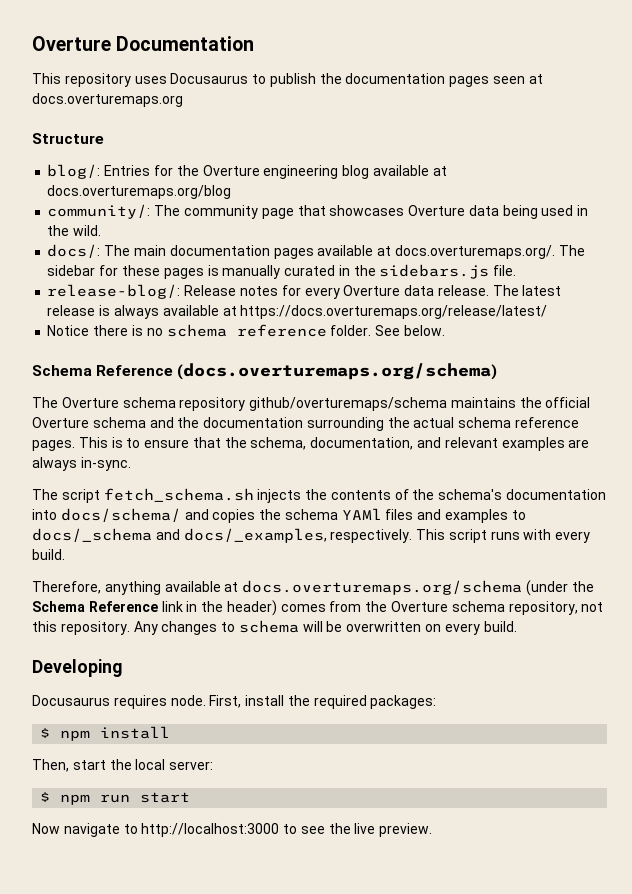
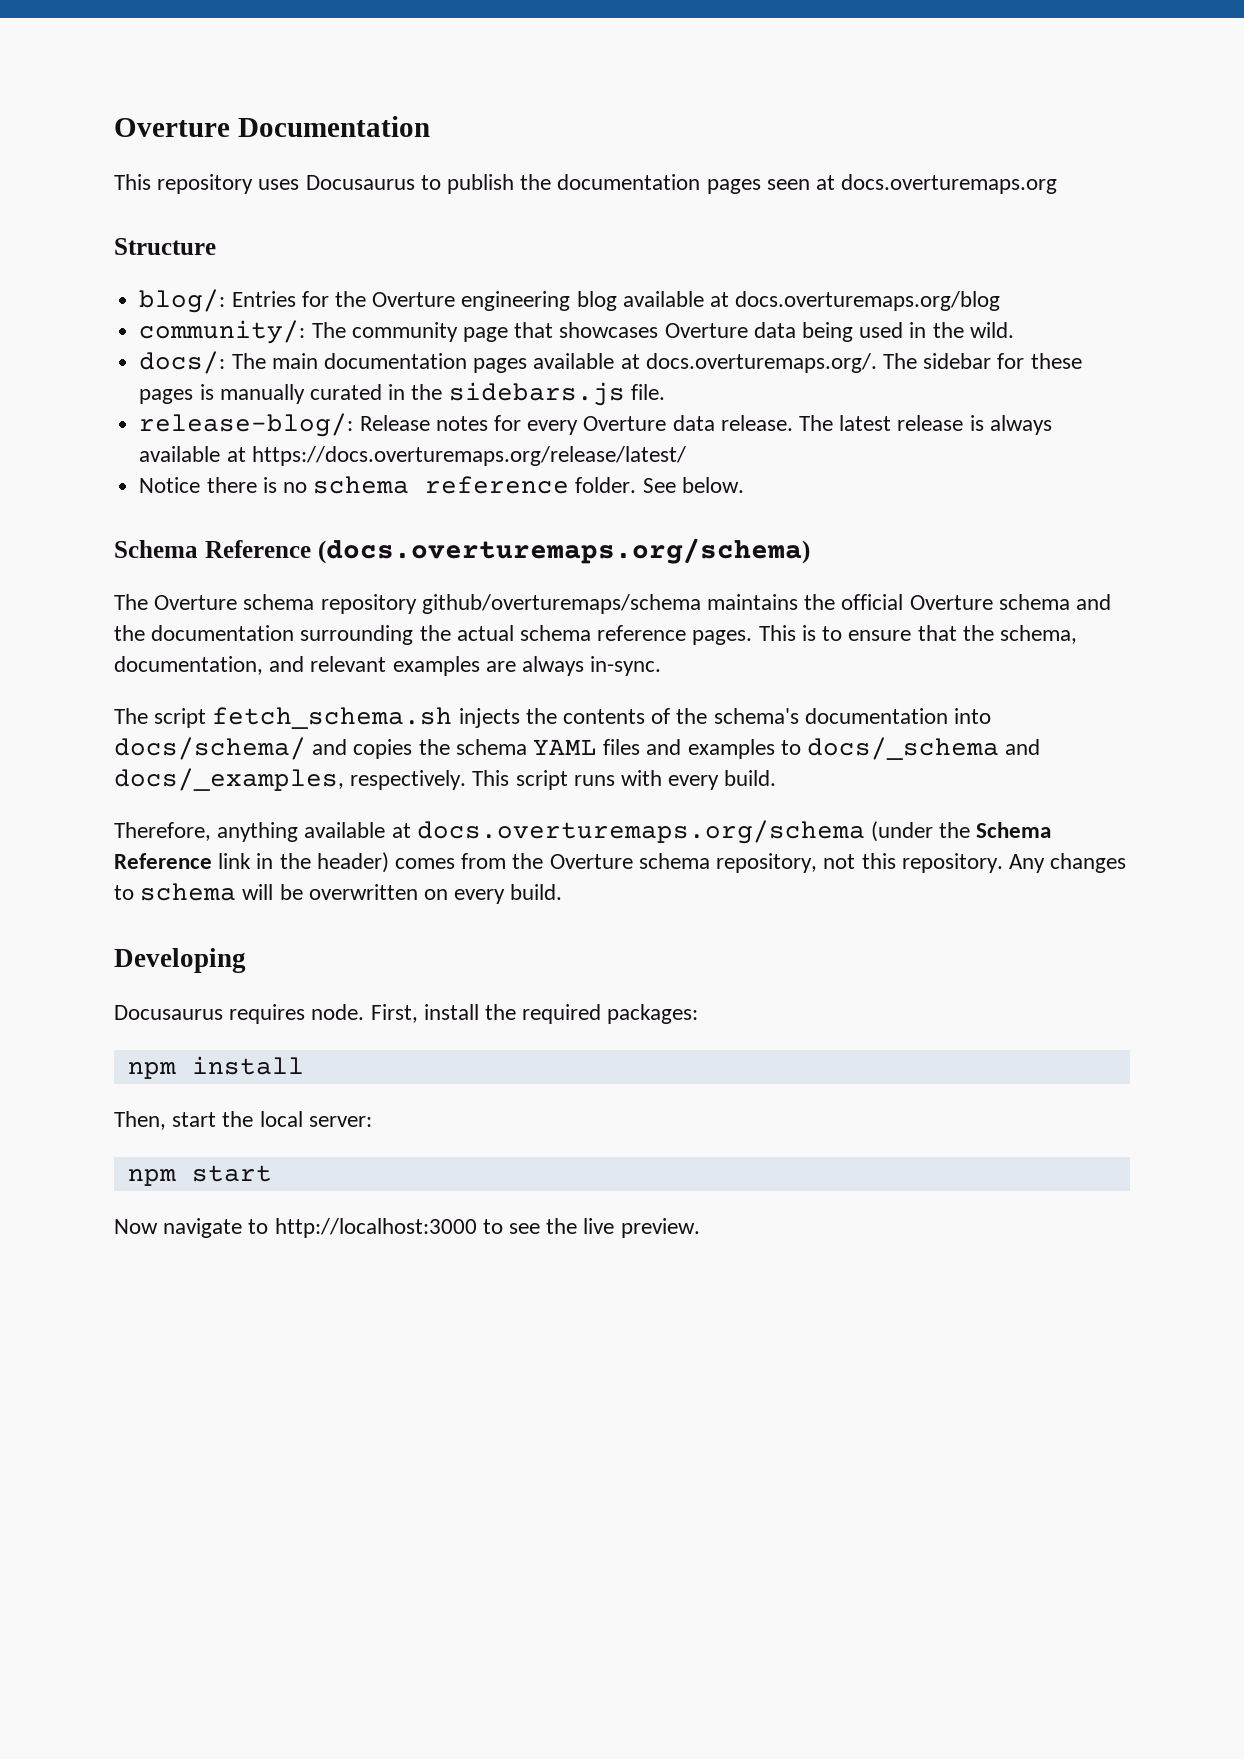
[341,508,382,520] YAMl -> [533,739,598,755] YAML
[40,728,51,738] $ -> (699, 1014) none
[40,792,131,805] $ npm run -> [127,1169,176,1186] npm

